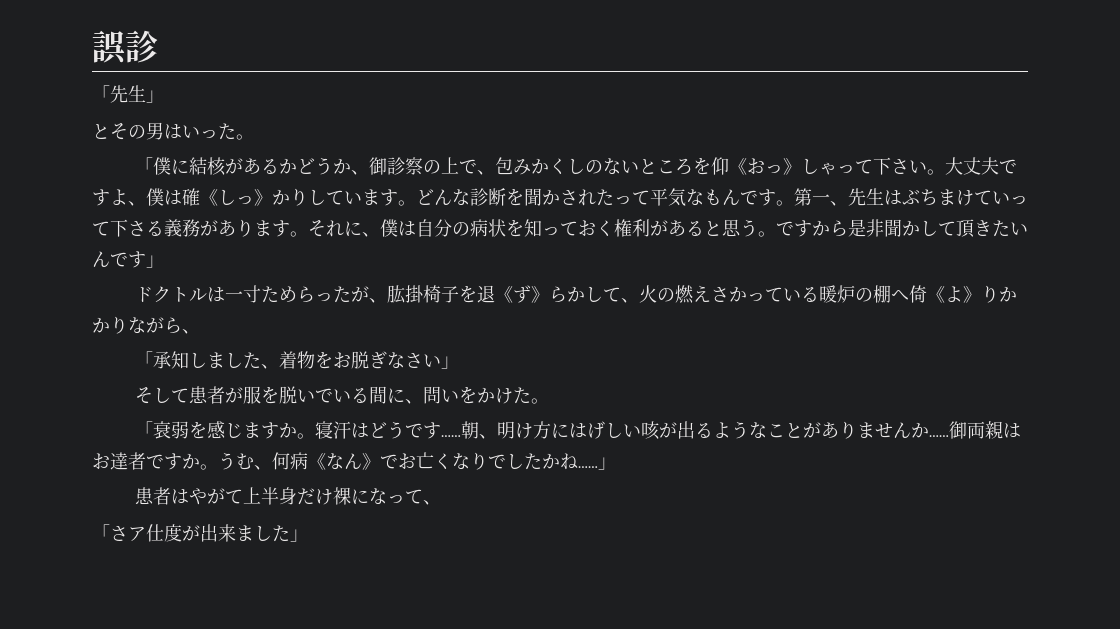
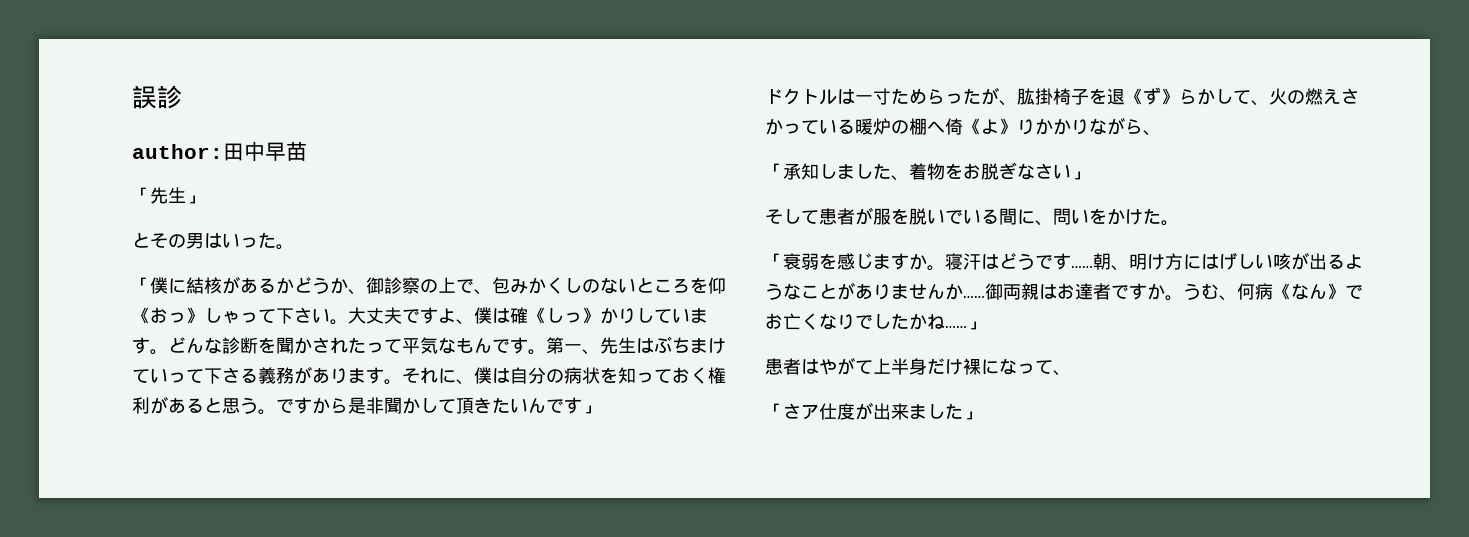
(158, 46) none -> [132,141,307,162] // author:田中早苗

